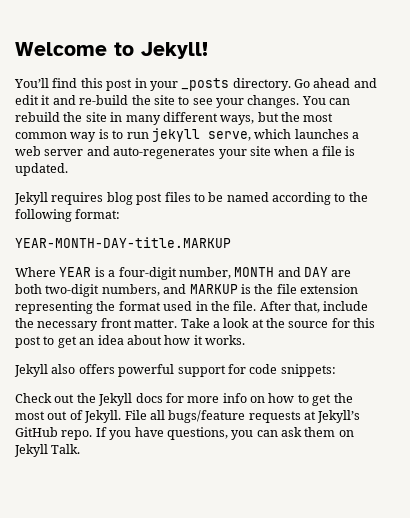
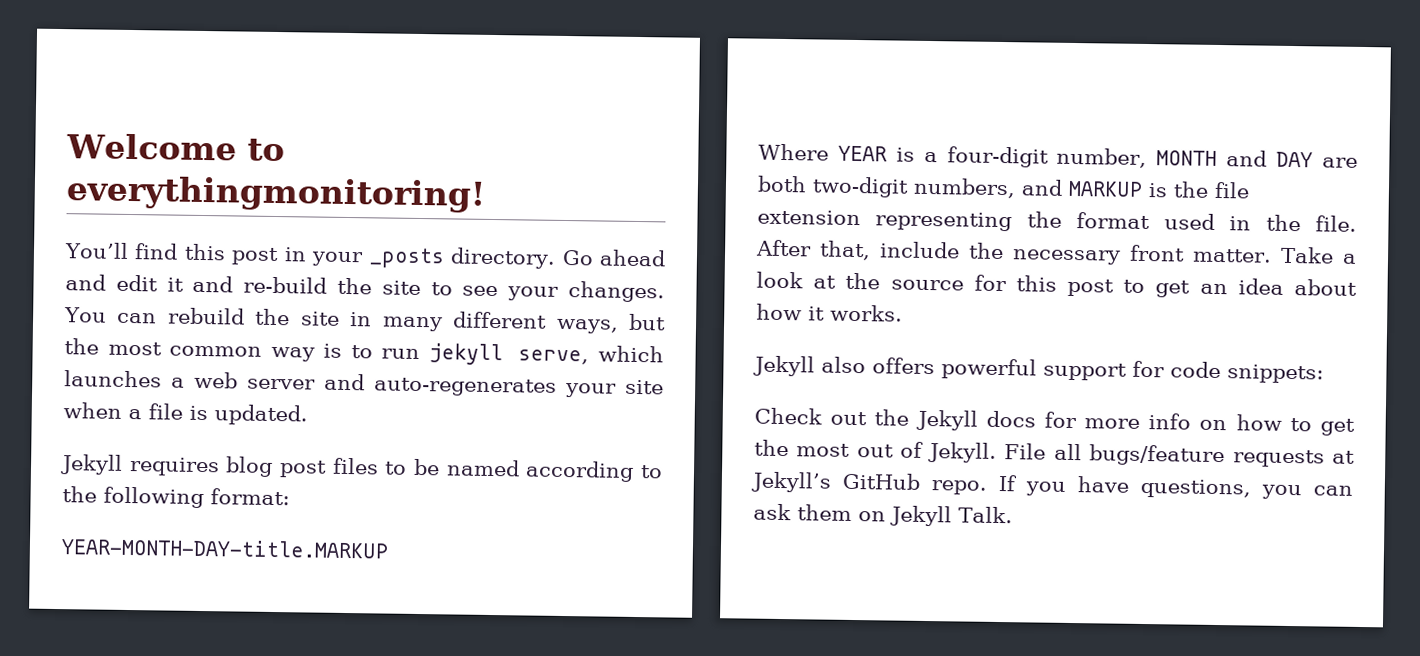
[141,42,208,59] Jekyll! -> [66,175,486,213] everythingmonitoring!

